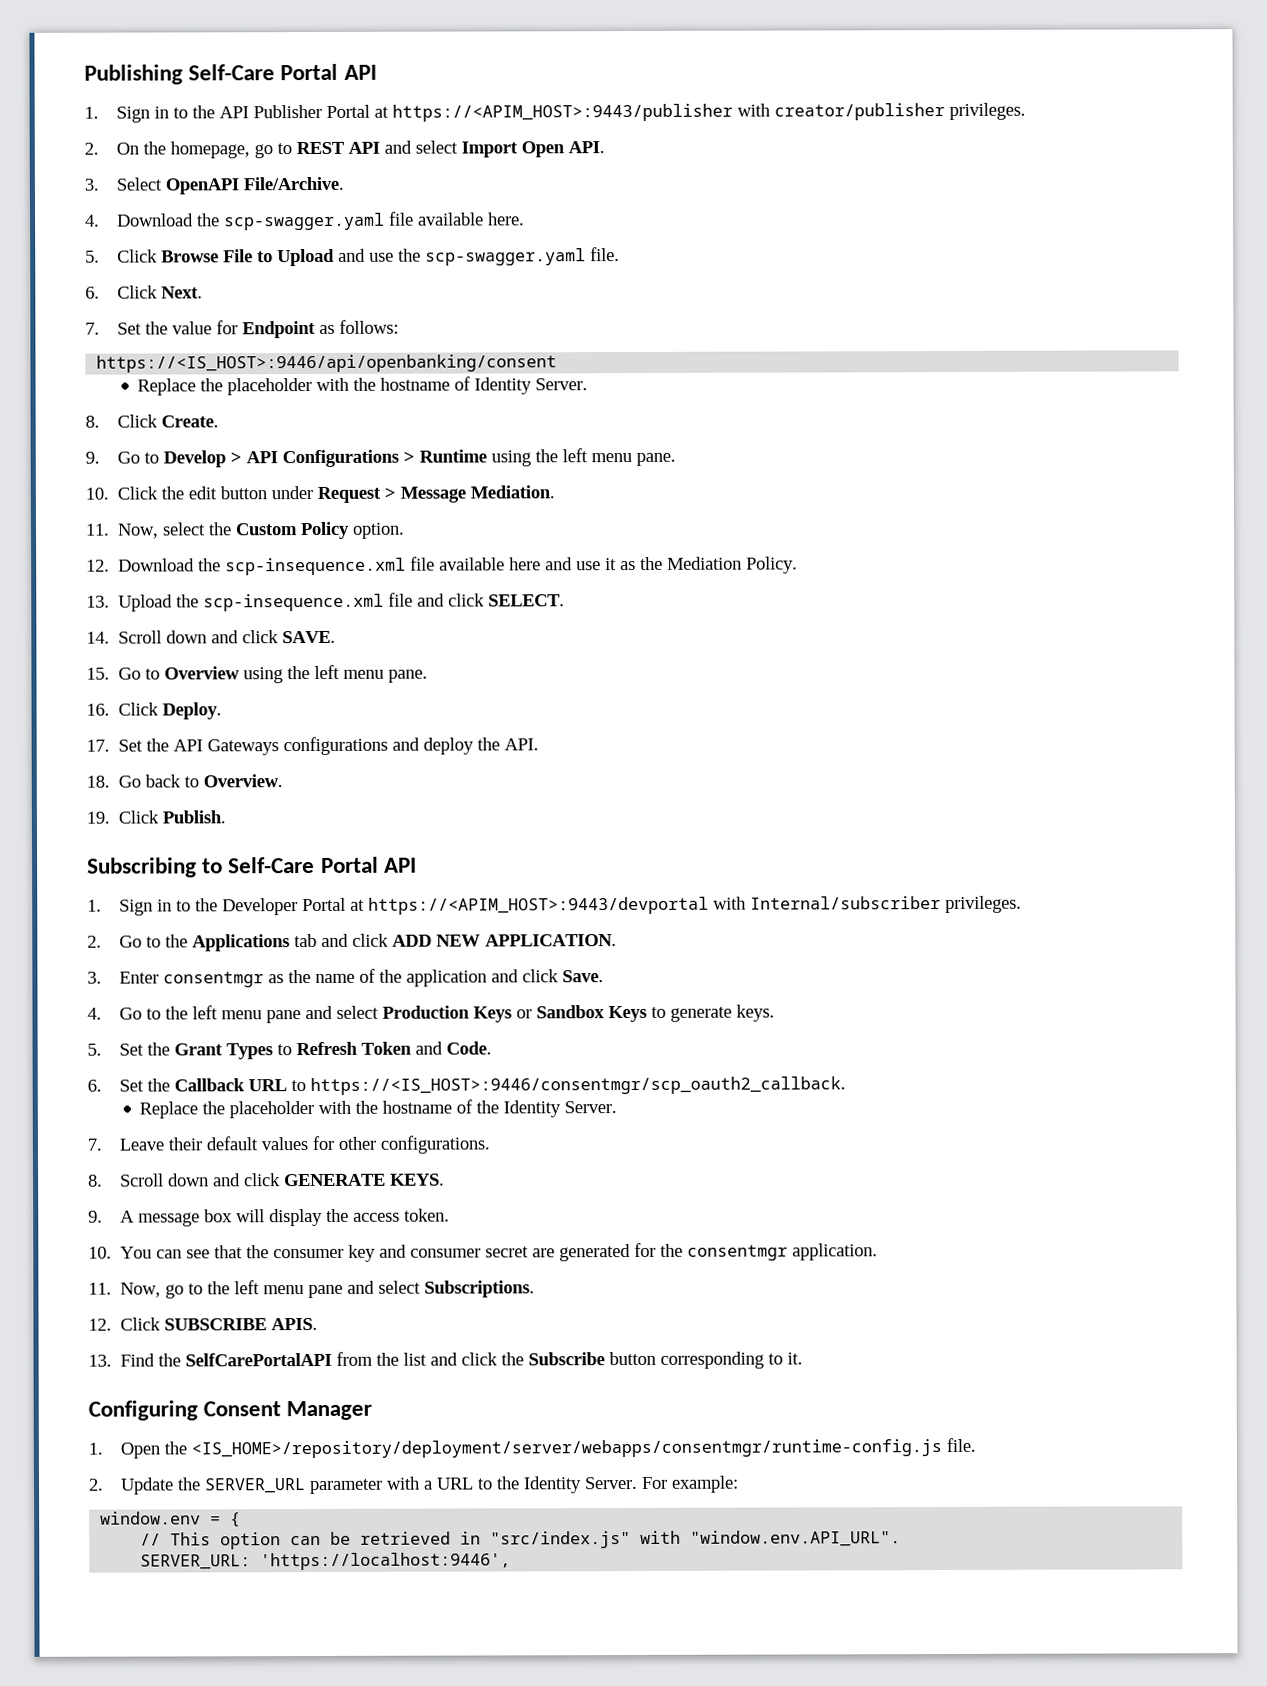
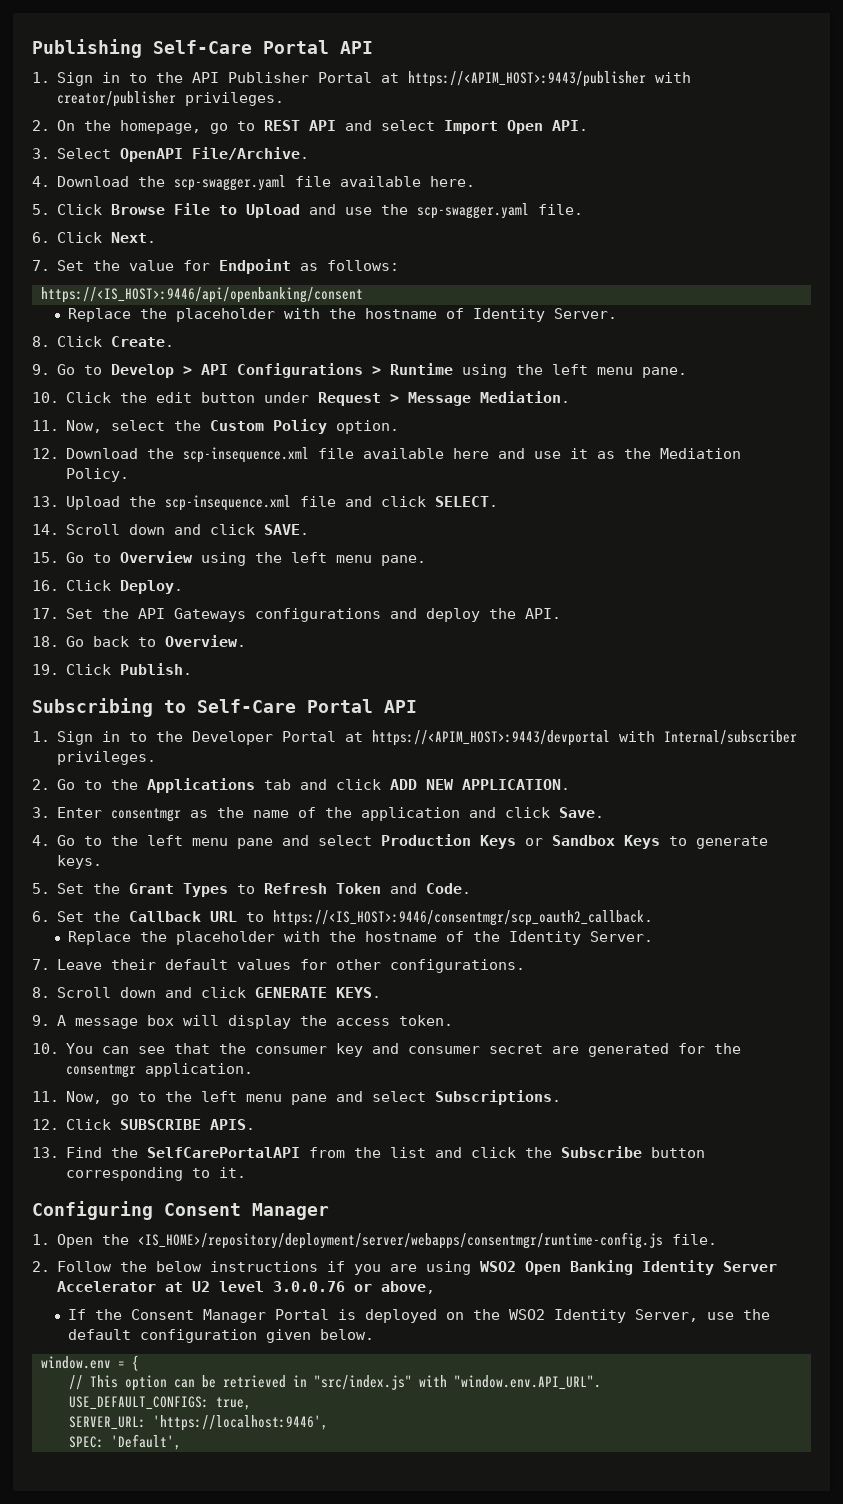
[120,1475,740,1495] Update the SERVER_URL parameter with a URL to the Identity Server. For example: -> [57,1260,778,1275] [57,1281,436,1294] [68,1309,771,1323] [68,1329,375,1343] Follow the below instructions if you are using WSO2 Open Banking Identity Server Accelerator at U2 level 3.0.0.76 or above, // If the Consent Manager Portal is deployed on the WSO2 Identity Server, use the default configuration given below.
(902, 1538) none -> [68,1396,251,1410] // USE_DEFAULT_CONFIGS: true,
(512, 1561) none -> [68,1434,181,1450] // SPEC: 'Default',

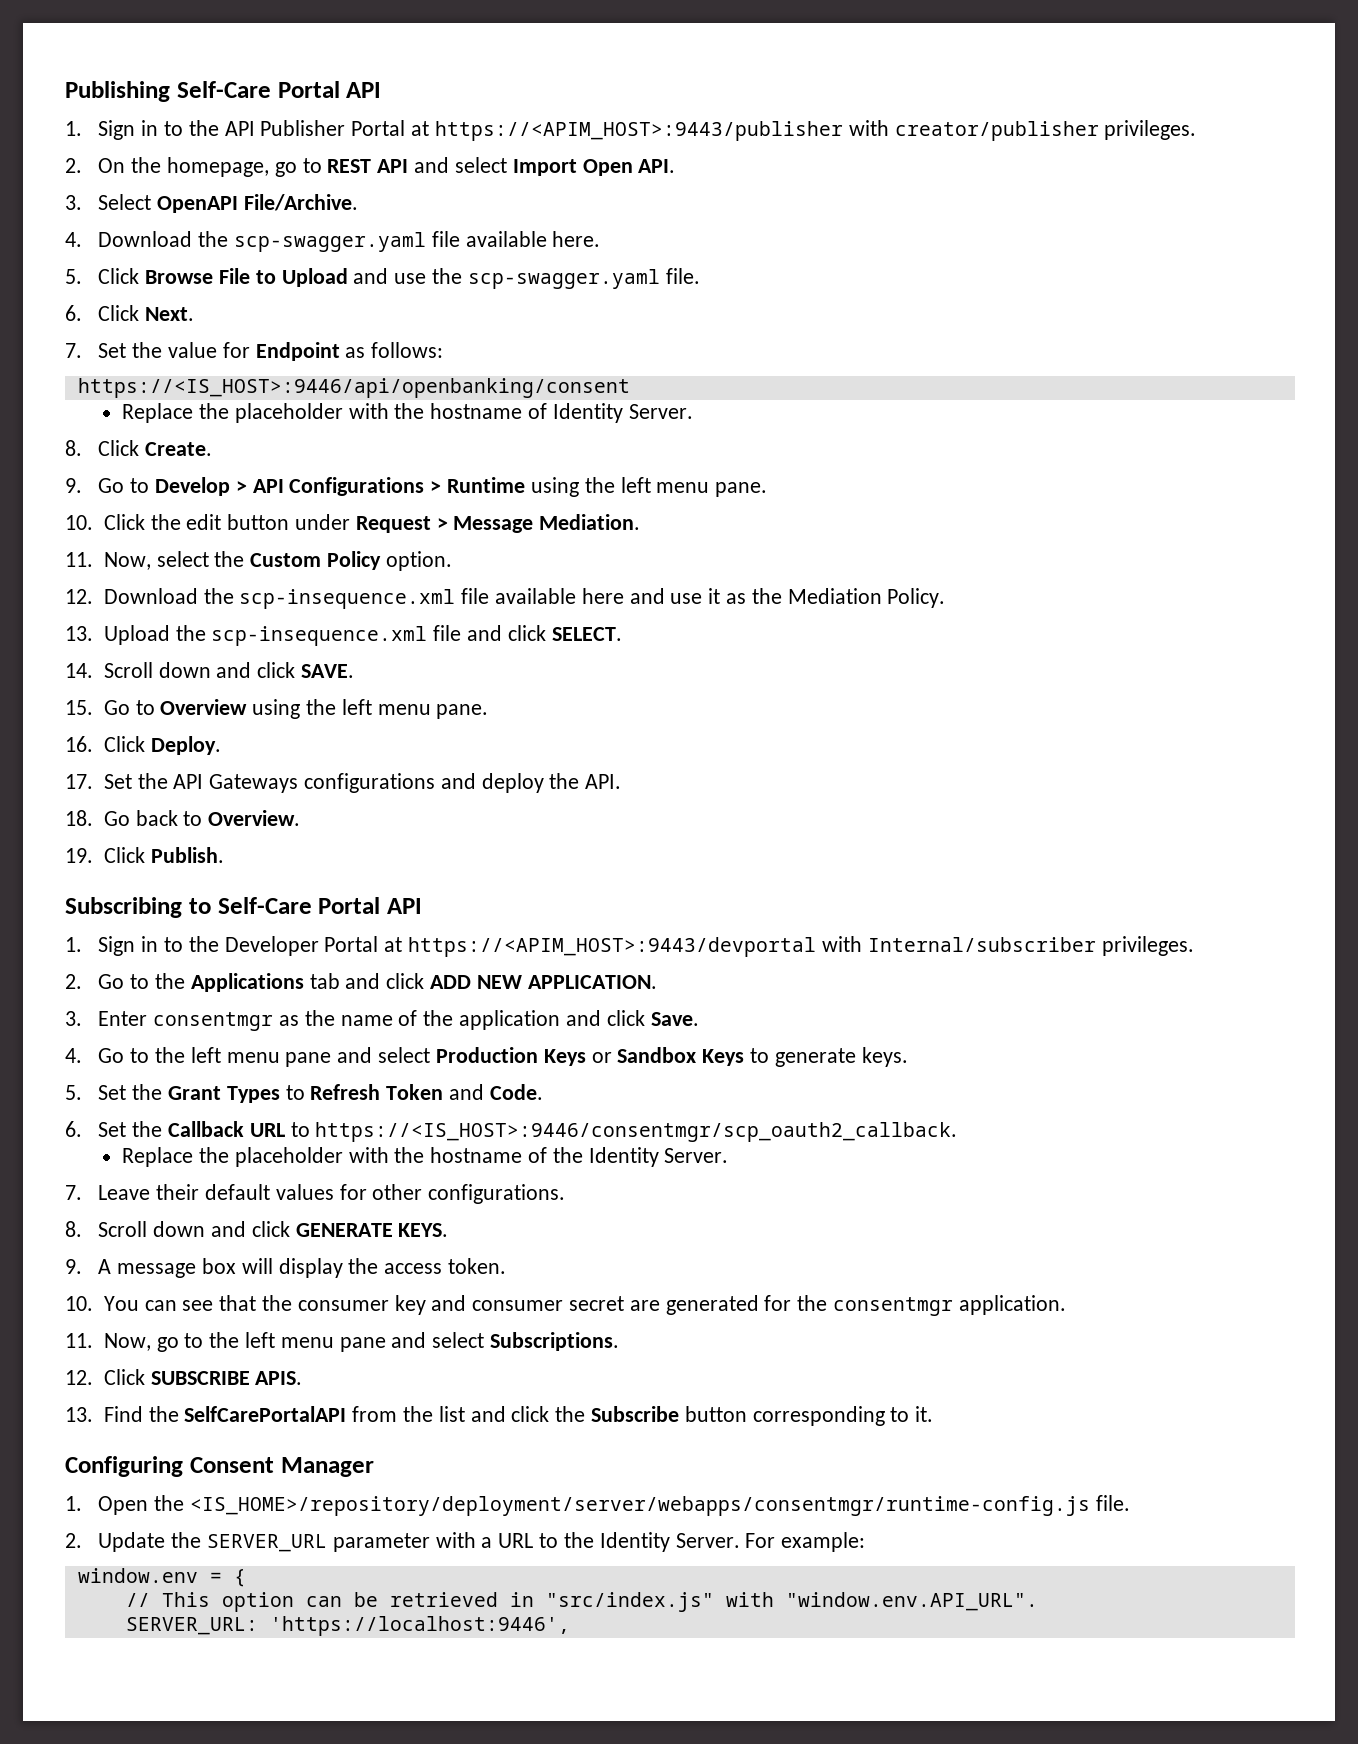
[57,1260,778,1275] [57,1281,436,1294] [68,1309,771,1323] [68,1329,375,1343] Follow the below instructions if you are using WSO2 Open Banking Identity Server Accelerator at U2 level 3.0.0.76 or above, // If the Consent Manager Portal is deployed on the WSO2 Identity Server, use the default configuration given below. -> [98,1532,866,1552] Update the SERVER_URL parameter with a URL to the Identity Server. For example:
[68,1396,251,1410] // USE_DEFAULT_CONFIGS: true, -> (1038, 1601) none
[68,1434,181,1450] // SPEC: 'Default', -> (570, 1626) none

